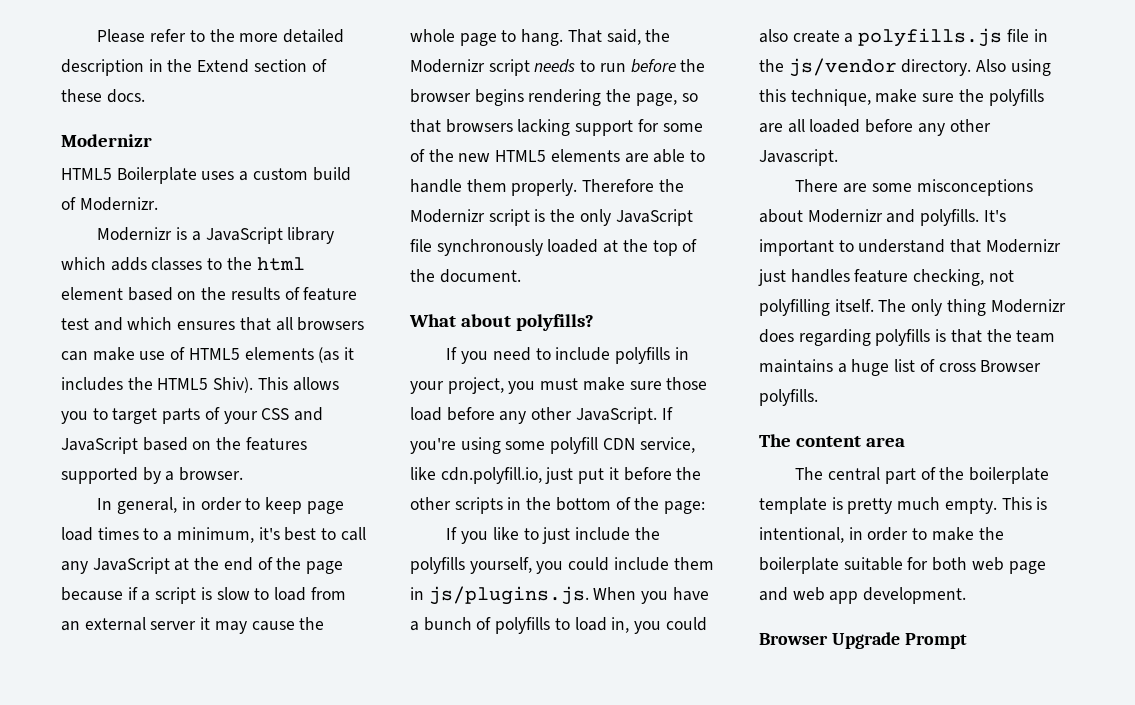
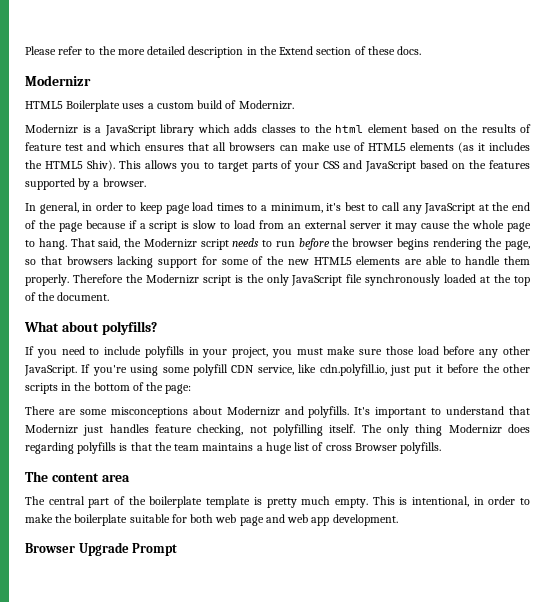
[446,527,660,544] [410,557,714,574] [410,586,709,605] [410,617,707,634] [759,28,1048,47] [759,58,1051,77] [759,89,1044,106] [759,119,991,136] [759,149,838,166] // If you like to just include the polyfills yourself, you could include them in js/plugins.js. When you have a bunch of polyfills to load in, you could also create a polyfills.js file in the js/vendor directory. Also using this technique, make sure the polyfills are all loaded before any other Javascript. -> (192, 389) none

